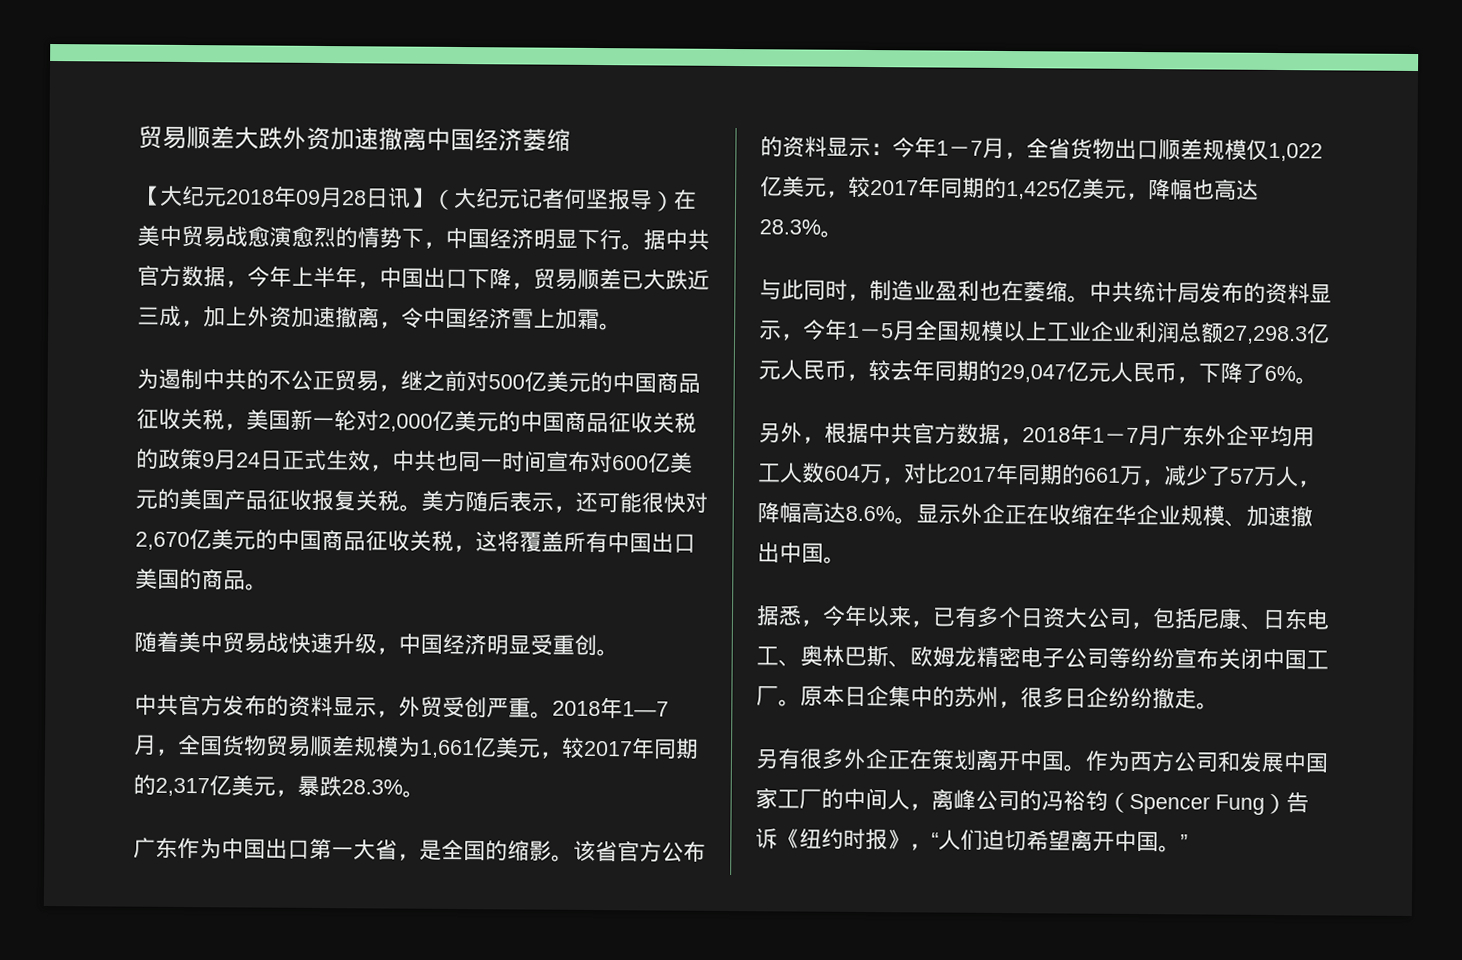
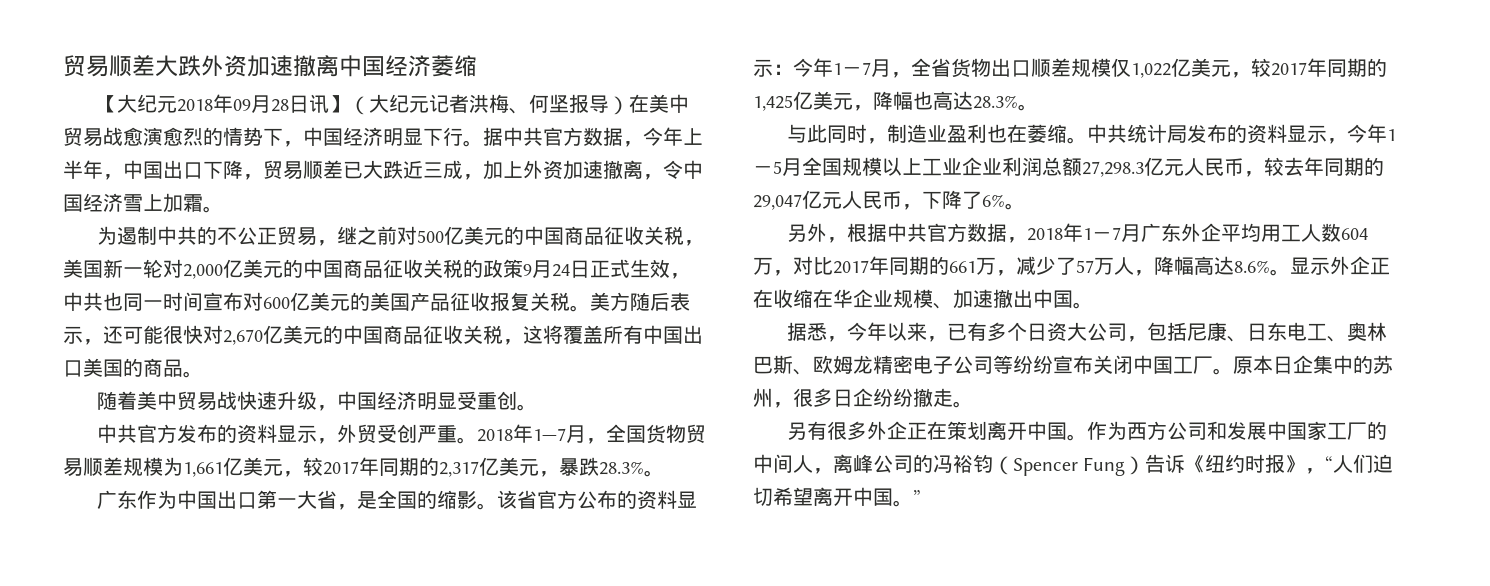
(565, 199) none -> [468,94,529,114] 洪梅、

